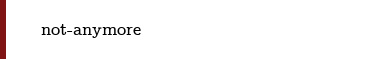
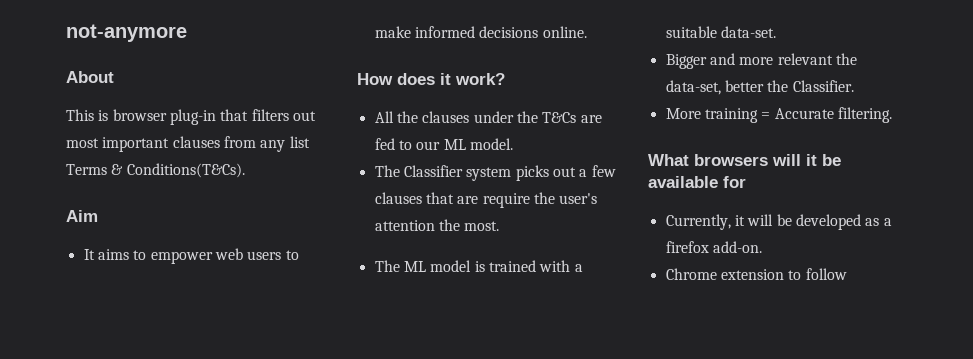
(141, 31) none -> [66,71,114,83] [66,109,316,125] [66,136,310,152] [66,163,245,178] [66,210,98,222] [83,248,299,264] [374,26,587,38] [357,73,505,85] [374,111,602,123] [374,138,513,150] [374,165,616,181] [374,192,598,208] [374,219,500,231] [374,260,583,272] [665,26,776,38] [665,53,857,69] [665,80,854,95] [665,107,892,123] [648,154,841,166] [648,176,746,188] [665,214,892,230] [665,241,762,253] [665,268,847,280] // About // This is browser plug-in that filters out most important clauses from any list Terms & Conditions(T&Cs). // Aim // It aims to empower web users to make informed decisions online. // How does it work? // All the clauses under the T&Cs are fed to our ML model. // The Classifier system picks out a few clauses that are require the user's attention the most. // The ML model is trained with a suitable data-set. // Bigger and more relevant the data-set, better the Classifier. // More training = Accurate filtering. // What browsers will it be available for // Currently, it will be developed as a firefox add-on. // Chrome extension to follow

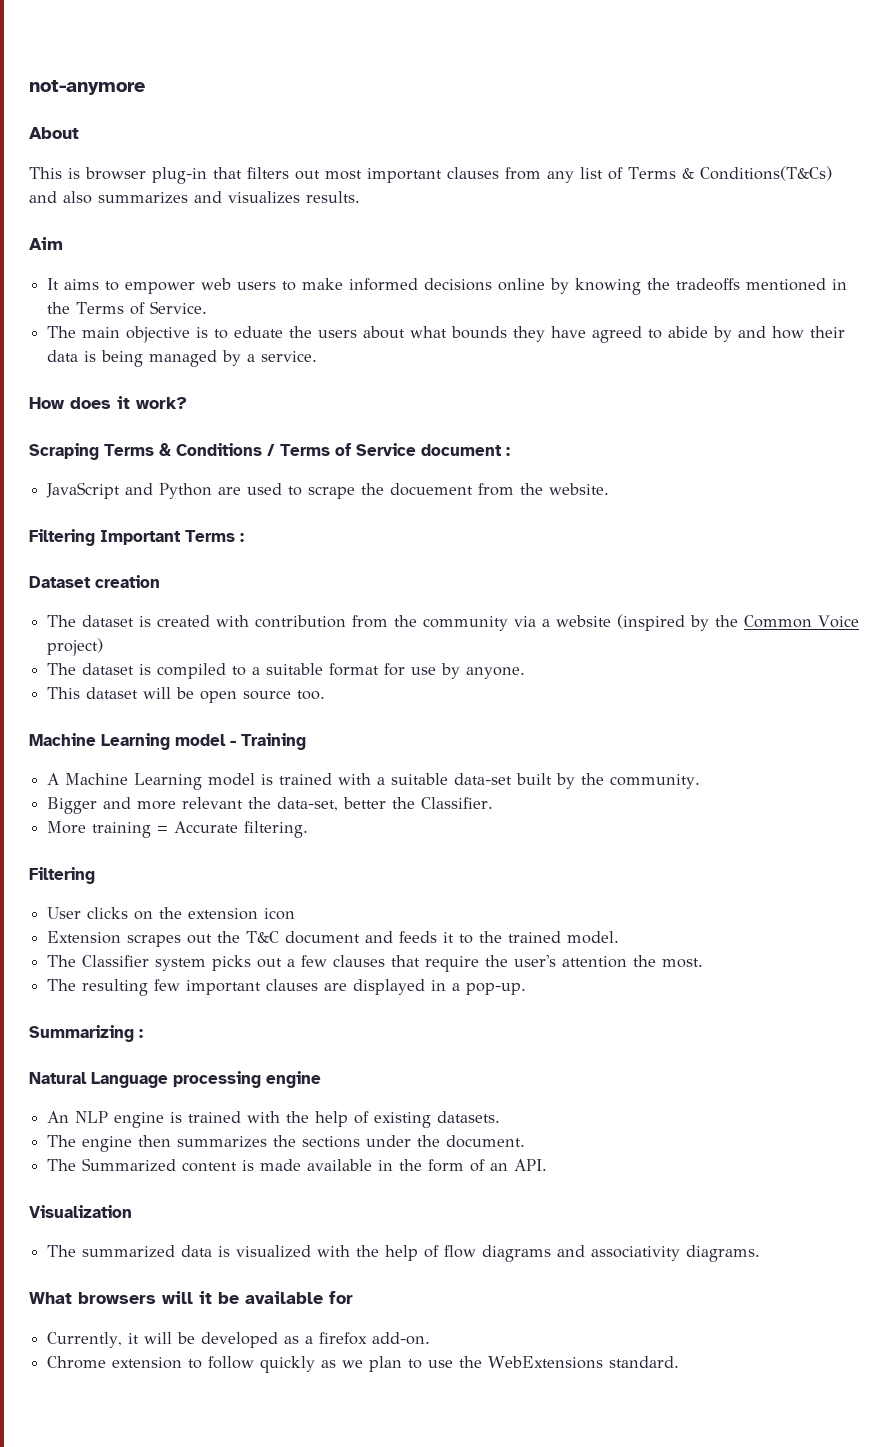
[66,163,245,178] Terms & Conditions(T&Cs). -> [608,166,832,181] [29,191,360,204] of Terms & Conditions(T&Cs) and also summarizes and visualizes results.
[542,26,587,38] [357,73,505,85] [374,111,602,123] [374,138,513,150] [374,165,616,181] [374,192,598,208] [374,219,500,231] [374,260,426,272] online. // How does it work? // All the clauses under the T&Cs are fed to our ML model. // The Classifier system picks out a few clauses that are require the user's attention the most. // The ML -> [498,278,848,295] [47,301,208,315] [47,326,846,343] [47,350,318,367] [29,396,187,409] [29,443,510,460] [46,482,610,499] [29,529,244,546] [29,575,160,588] [47,614,860,631] [47,638,104,656] [47,663,526,679] [47,687,326,703] [29,733,306,750] [47,773,203,790] online by knowing the tradeoffs mentioned in the Terms of Service. // The main objective is to eduate the users about what bounds they have agreed to abide by and how their data is being managed by a service. // How does it work? // Scraping Terms & Conditions / Terms of Service document : // JavaScript and Python are used to scrape the docuement from the website. // Filtering Important Terms : // Dataset creation // The dataset is created with contribution from the community via a website (inspired by the Common Voice project) // The dataset is compiled to a suitable format for use by anyone. // This dataset will be open source too. // Machine Learning model - Training // A Machine Learning
[720,26,776,38] data-set. -> [454,773,701,789] data-set built by the community.
(892, 115) none -> [29,867,95,884] [47,907,296,920] [47,931,620,947] [47,955,704,972] [47,979,527,996] [29,1025,143,1042] [29,1071,321,1088] [47,1111,501,1128] [47,1135,526,1152] [47,1158,548,1172] [29,1205,132,1218] [47,1245,761,1262] // Filtering // User clicks on the extension icon // Extension scrapes out the T&C document and feeds it to the trained model. // The Classifier system picks out a few clauses that require the user's attention the most. // The resulting few important clauses are displayed in a pop-up. // Summarizing : // Natural Language processing engine // An NLP engine is trained with the help of existing datasets. // The engine then summarizes the sections under the document. // The Summarized content is made available in the form of an API. // Visualization // The summarized data is visualized with the help of flow diagrams and associativity diagrams.
(847, 274) none -> [260,1356,680,1373] quickly as we plan to use the WebExtensions standard.

